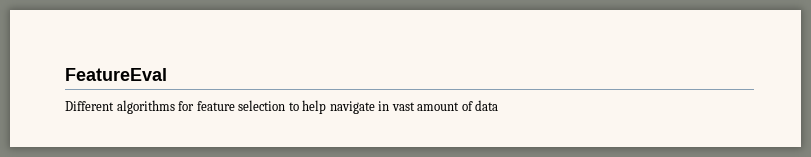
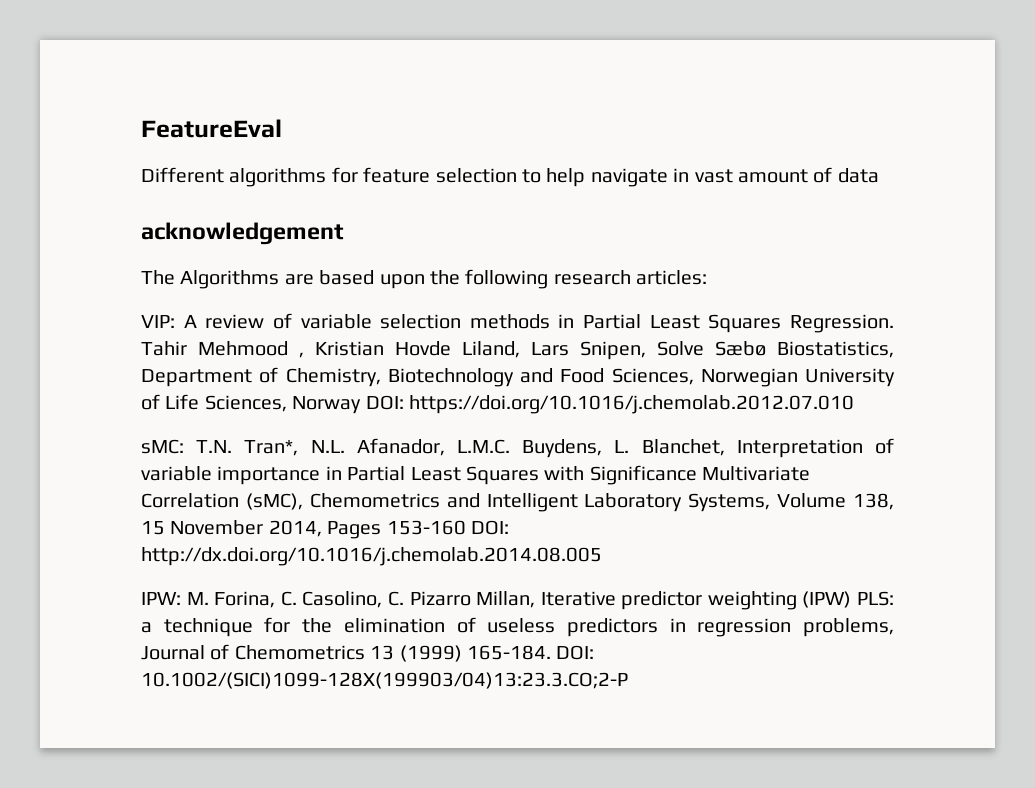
(499, 105) none -> [141,222,344,245] [141,269,708,289] [141,313,894,333] [141,341,894,360] [141,367,895,387] [141,394,854,414] [141,438,894,458] [141,465,811,485] [141,493,894,512] [141,520,509,539] [141,547,602,566] [141,591,894,610] [141,617,894,637] [141,644,595,662] [141,672,628,689] // acknowledgement // The Algorithms are based upon the following research articles: // VIP: A review of variable selection methods in Partial Least Squares Regression. Tahir Mehmood , Kristian Hovde Liland, Lars Snipen, Solve Sæbø Biostatistics, Department of Chemistry, Biotechnology and Food Sciences, Norwegian University of Life Sciences, Norway DOI: https://doi.org/10.1016/j.chemolab.2012.07.010 // sMC: T.N. Tran*, N.L. Afanador, L.M.C. Buydens, L. Blanchet, Interpretation of variable importance in Partial Least Squares with Significance Multivariate Correlation (sMC), Chemometrics and Intelligent Laboratory Systems, Volume 138, 15 November 2014, Pages 153-160 DOI: http://dx.doi.org/10.1016/j.chemolab.2014.08.005 // IPW: M. Forina, C. Casolino, C. Pizarro Millan, Iterative predictor weighting (IPW) PLS: a technique for the elimination of useless predictors in regression problems, Journal of Chemometrics 13 (1999) 165-184. DOI: 10.1002/(SICI)1099-128X(199903/04)13:23.3.CO;2-P

